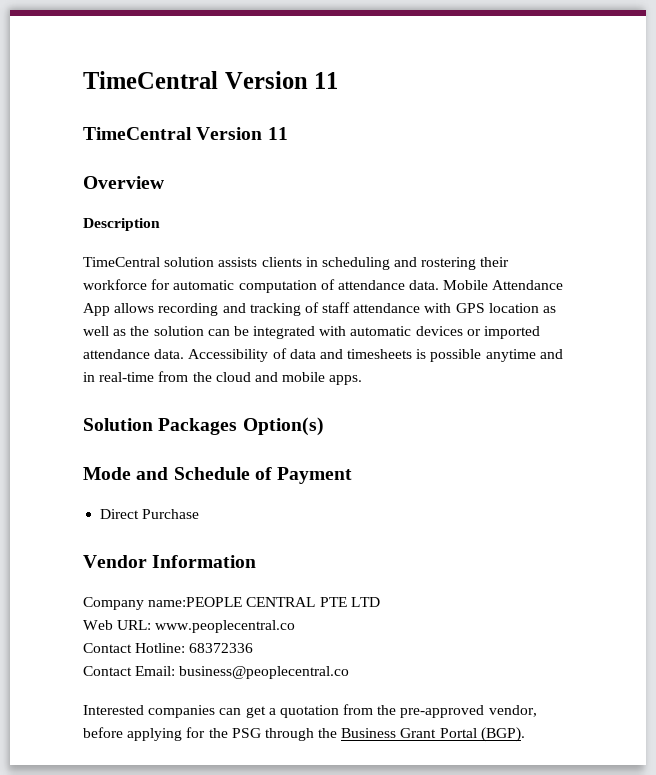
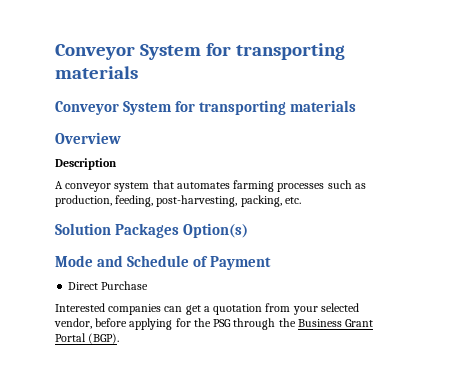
[83,71,339,89] [83,127,288,140] [83,176,164,189] [83,218,160,231] [83,257,510,270] [83,279,564,293] [83,302,557,316] [83,326,541,339] [83,348,563,362] [83,371,363,385] TimeCentral Version 11 // TimeCentral Version 11 // Overview // Description // TimeCentral solution assists clients in scheduling and rostering their workforce for automatic computation of attendance data. Mobile Attendance App allows recording and tracking of staff attendance with GPS location as well as the solution can be integrated with automatic devices or imported attendance data. Accessibility of data and timesheets is possible anytime and in real-time from the cloud and mobile apps. -> [55,43,346,60] [55,66,138,79] [55,100,357,115] [55,132,121,144] [55,158,117,170] [55,180,366,192] [55,195,301,207] Conveyor System for transporting materials // Conveyor System for transporting materials // Overview // Description // A conveyor system that automates farming processes such as production, feeding, post-harvesting, packing, etc.
[83,555,257,568] [83,597,380,610] [83,620,296,633] [83,643,254,653] [83,666,350,679] // Vendor Information // Company name:PEOPLE CENTRAL PTE LTD // Web URL: www.peoplecentral.co // Contact Hotline: 68372336 // Contact Email: business@peoplecentral.co -> (149, 285) none
[377,705,485,718] the pre-approved -> [292,303,359,315] your selected

